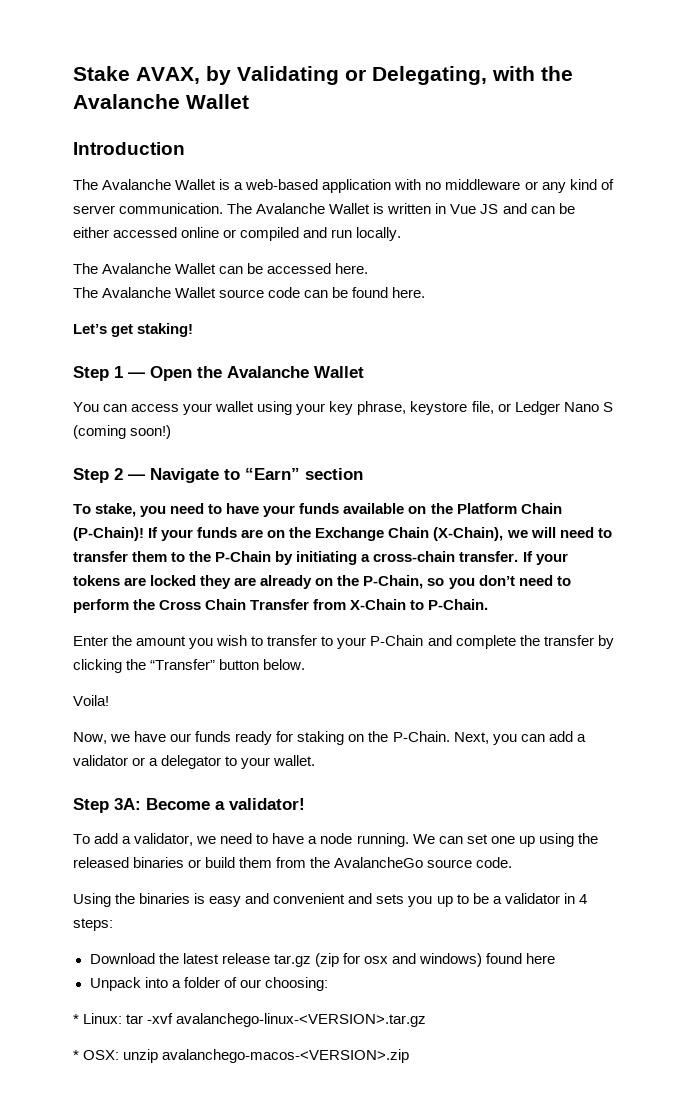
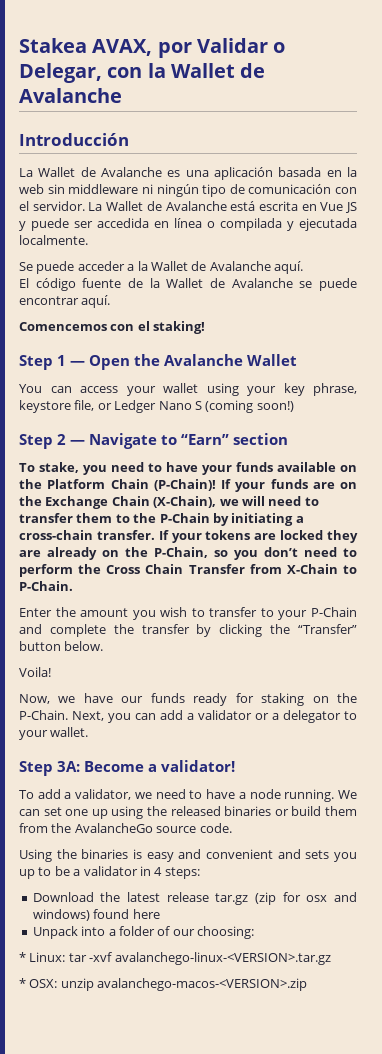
[73,66,573,85] [73,94,249,109] [73,142,185,155] [73,179,614,193] [73,203,575,214] [73,227,402,241] [73,263,369,274] [73,287,426,298] [73,324,134,337] Stake AVAX, by Validating or Delegating, with the Avalanche Wallet // Introduction // The Avalanche Wallet is a web-based application with no middleware or any kind of server communication. The Avalanche Wallet is written in Vue JS and can be either accessed online or compiled and run locally. // The Avalanche Wallet can be accessed here. // The Avalanche Wallet source code can be found here. // Let’s get -> [19,38,286,58] [19,63,266,83] [19,88,122,103] [19,133,129,146] [19,167,357,180] [19,184,357,197] [19,201,357,213] [19,218,357,231] [19,235,88,245] [19,261,303,274] [19,278,357,291] [19,295,111,308] [19,321,150,331] Stakea AVAX, por Validar o Delegar, con la Wallet de Avalanche // Introducción // La Wallet de Avalanche es una aplicación basada en la web sin middleware ni ningún tipo de comunicación con el servidor. La Wallet de Avalanche está escrita en Vue JS y puede ser accedida en línea o compilada y ejecutada localmente. // Se puede acceder a la Wallet de Avalanche aquí. // El código fuente de la Wallet de Avalanche se puede encontrar aquí. // Comencemos con el

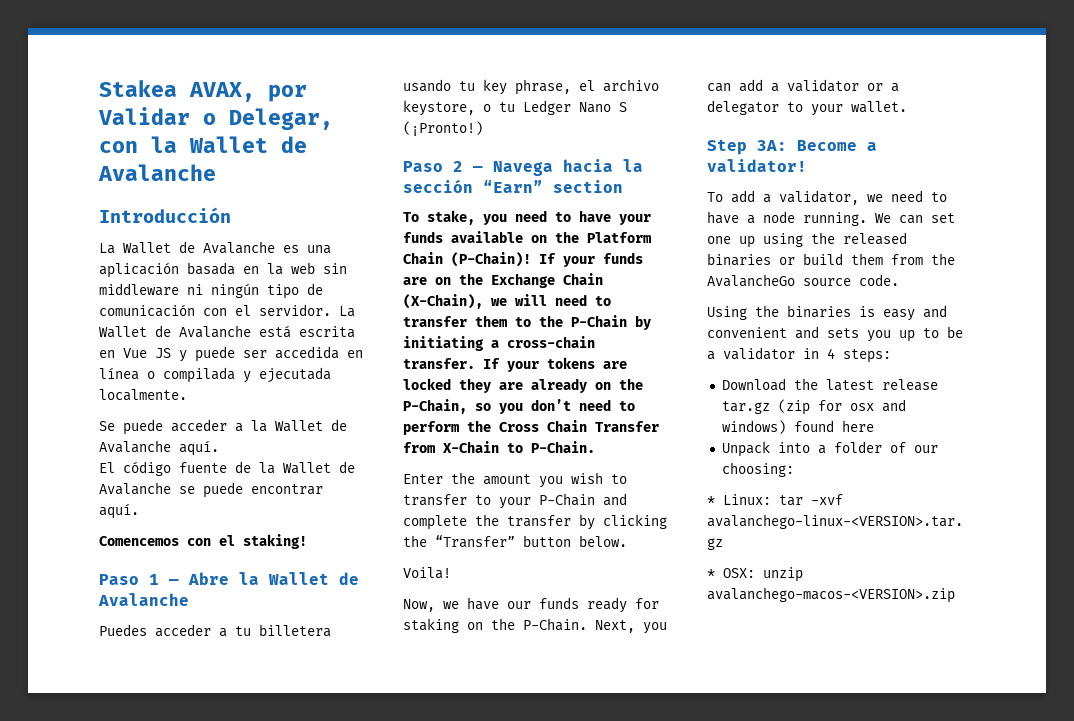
[19,355,53,370] Step -> [99,574,139,585] Paso
[89,354,297,370] [19,383,357,396] [19,400,294,413] [19,433,177,449] Open the Avalanche Wallet // You can access your wallet using your key phrase, keystore file, or Ledger Nano S (coming soon!) // Step 2 — Navigate to -> [188,572,359,585] [98,593,189,606] [99,624,331,637] [403,79,659,95] [403,100,627,116] [403,121,483,136] [403,159,643,176] [403,179,473,193] Abre la Wallet de Avalanche // Puedes acceder a tu billetera usando tu key phrase, el archivo keystore, o tu Ledger Nano S (¡Pronto!) // Paso 2 — Navega hacia la sección

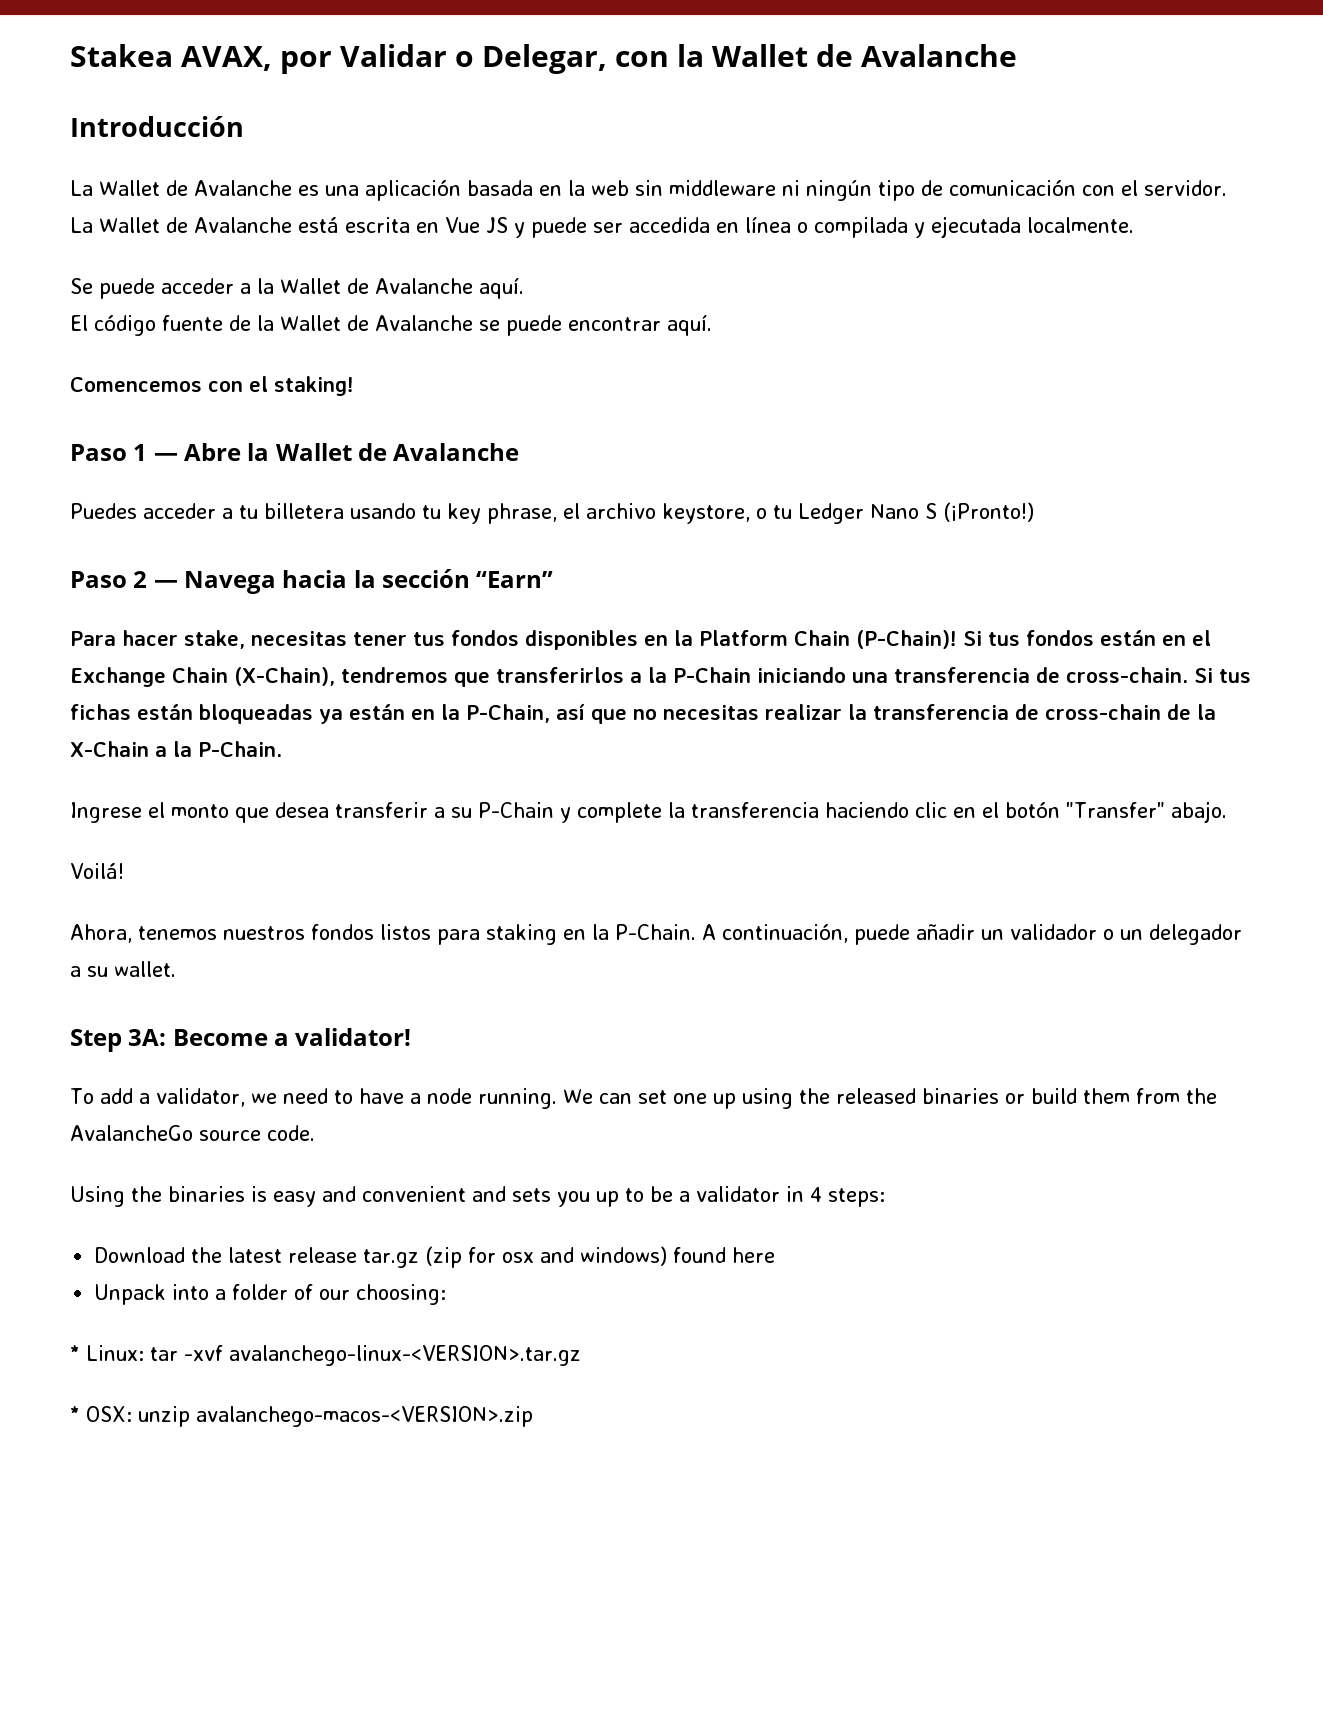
[553,180,623,193] [403,210,651,225] [403,231,651,243] [403,252,643,267] [403,273,603,288] [403,294,611,309] [403,315,651,330] [403,336,595,351] [403,357,627,372] [403,378,643,393] [403,399,635,414] [403,420,659,435] [403,441,595,453] [403,472,627,488] [403,493,627,509] [403,514,667,530] [403,535,627,548] [403,567,451,579] [403,597,659,613] [403,618,667,634] [707,79,899,92] [707,100,843,116] section // To stake, you need to have your funds available on the Platform Chain (P-Chain)! If your funds are on the Exchange Chain (X-Chain), we will need to transfer them to the P-Chain by initiating a cross-chain transfer. If your tokens are locked they are already on the P-Chain, so you don’t need to perform the Cross Chain Transfer from X-Chain to P-Chain. // Enter the amount you wish to transfer to your P-Chain and complete the transfer by clicking the “Transfer” button below. // Voila! // Now, we have our funds ready for staking on the P-Chain. Next, you can add a validator or a delegator to your -> [70,630,1211,650] [70,667,1251,687] [70,703,1216,724] [70,741,282,757] [70,801,1227,823] [70,863,124,879] [70,924,1242,945] [70,966,108,977] // Para hacer stake, necesitas tener tus fondos disponibles en la Platform Chain (P-Chain)! Si tus fondos están en el Exchange Chain (X-Chain), tendremos que transferirlos a la P-Chain iniciando una transferencia de cross-chain. Si tus fichas están bloqueadas ya están en la P-Chain, así que no necesitas realizar la transferencia de cross-chain de la X-Chain a la P-Chain. // Ingrese el monto que desea transferir a su P-Chain y complete la transferencia haciendo clic en el botón "Transfer" abajo. // Voilá! // Ahora, tenemos nuestros fondos listos para staking en la P-Chain. A continuación, puede añadir un validador o un delegador a su

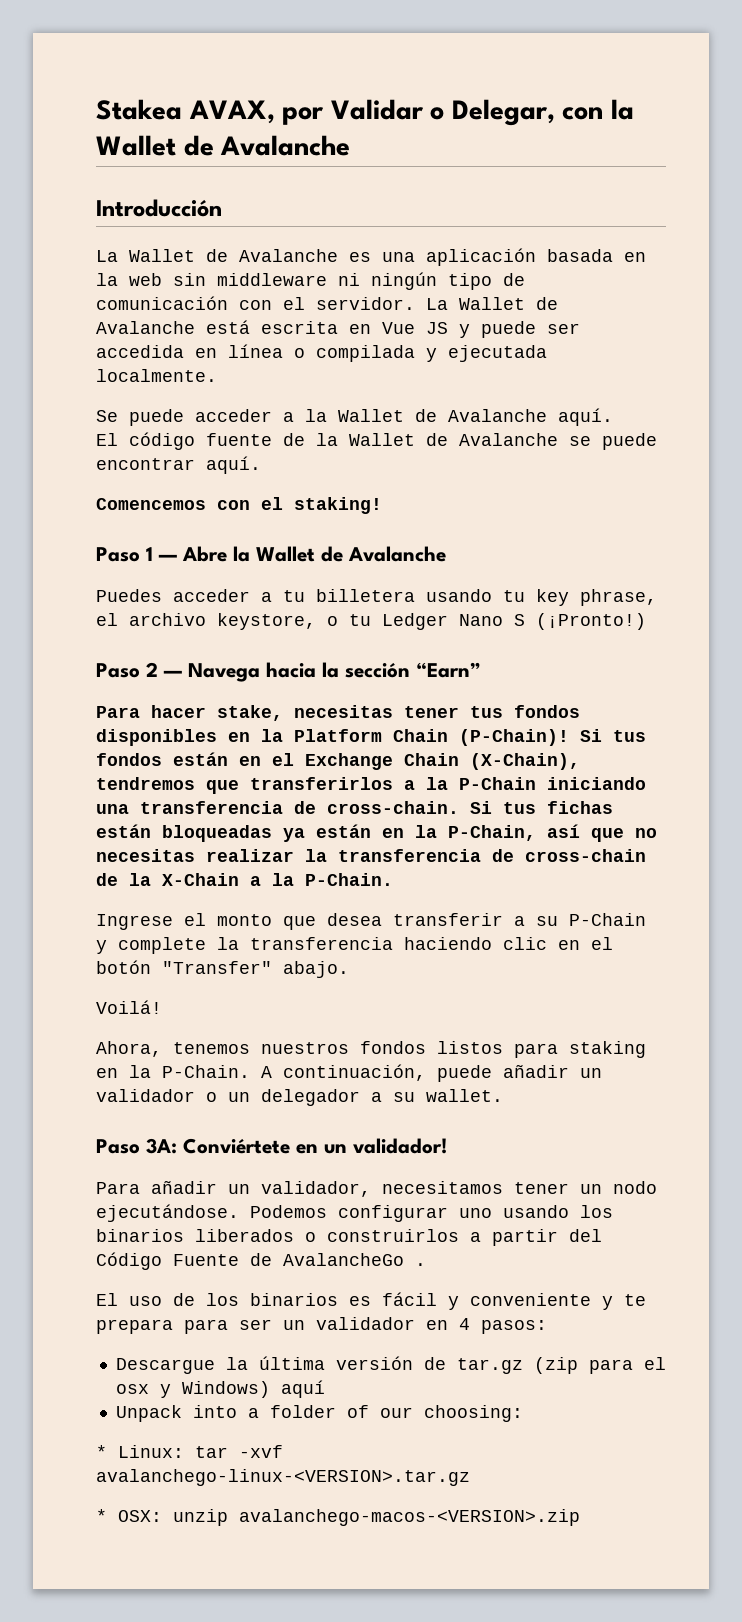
[70,1028,412,1052] [70,1088,1217,1109] [70,1125,315,1141] [70,1186,885,1207] [94,1246,776,1268] Step 3A: Become a validator! // To add a validator, we need to have a node running. We can set one up using the released binaries or build them from the AvalancheGo source code. // Using the binaries is easy and convenient and sets you up to be a validator in 4 steps: // Download the latest release tar.gz (zip for osx and windows) found here -> [96,1138,447,1154] [96,1180,657,1197] [96,1204,613,1222] [96,1229,602,1246] [96,1252,426,1270] [96,1292,646,1310] [96,1317,547,1334] [115,1356,666,1374] [115,1380,325,1398] Paso 3A: Conviértete en un validador! // Para añadir un validador, necesitamos tener un nodo ejecutándose. Podemos configurar uno usando los binarios liberados o construirlos a partir del Código Fuente de AvalancheGo . // El uso de los binarios es fácil y conveniente y te prepara para ser un validador en 4 pasos: // Descargue la última versión de tar.gz (zip para el osx y Windows) aquí

